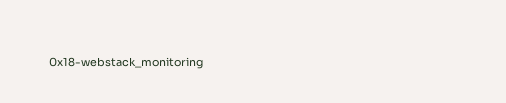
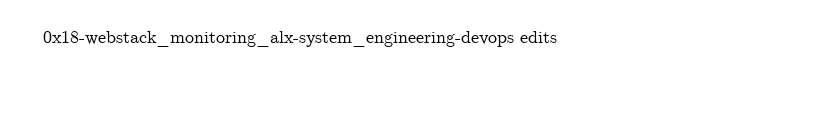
[49,57,203,69] 0x18-webstack_monitoring -> [43,31,557,47] 0x18-webstack_monitoring_alx-system_engineering-devops edits

